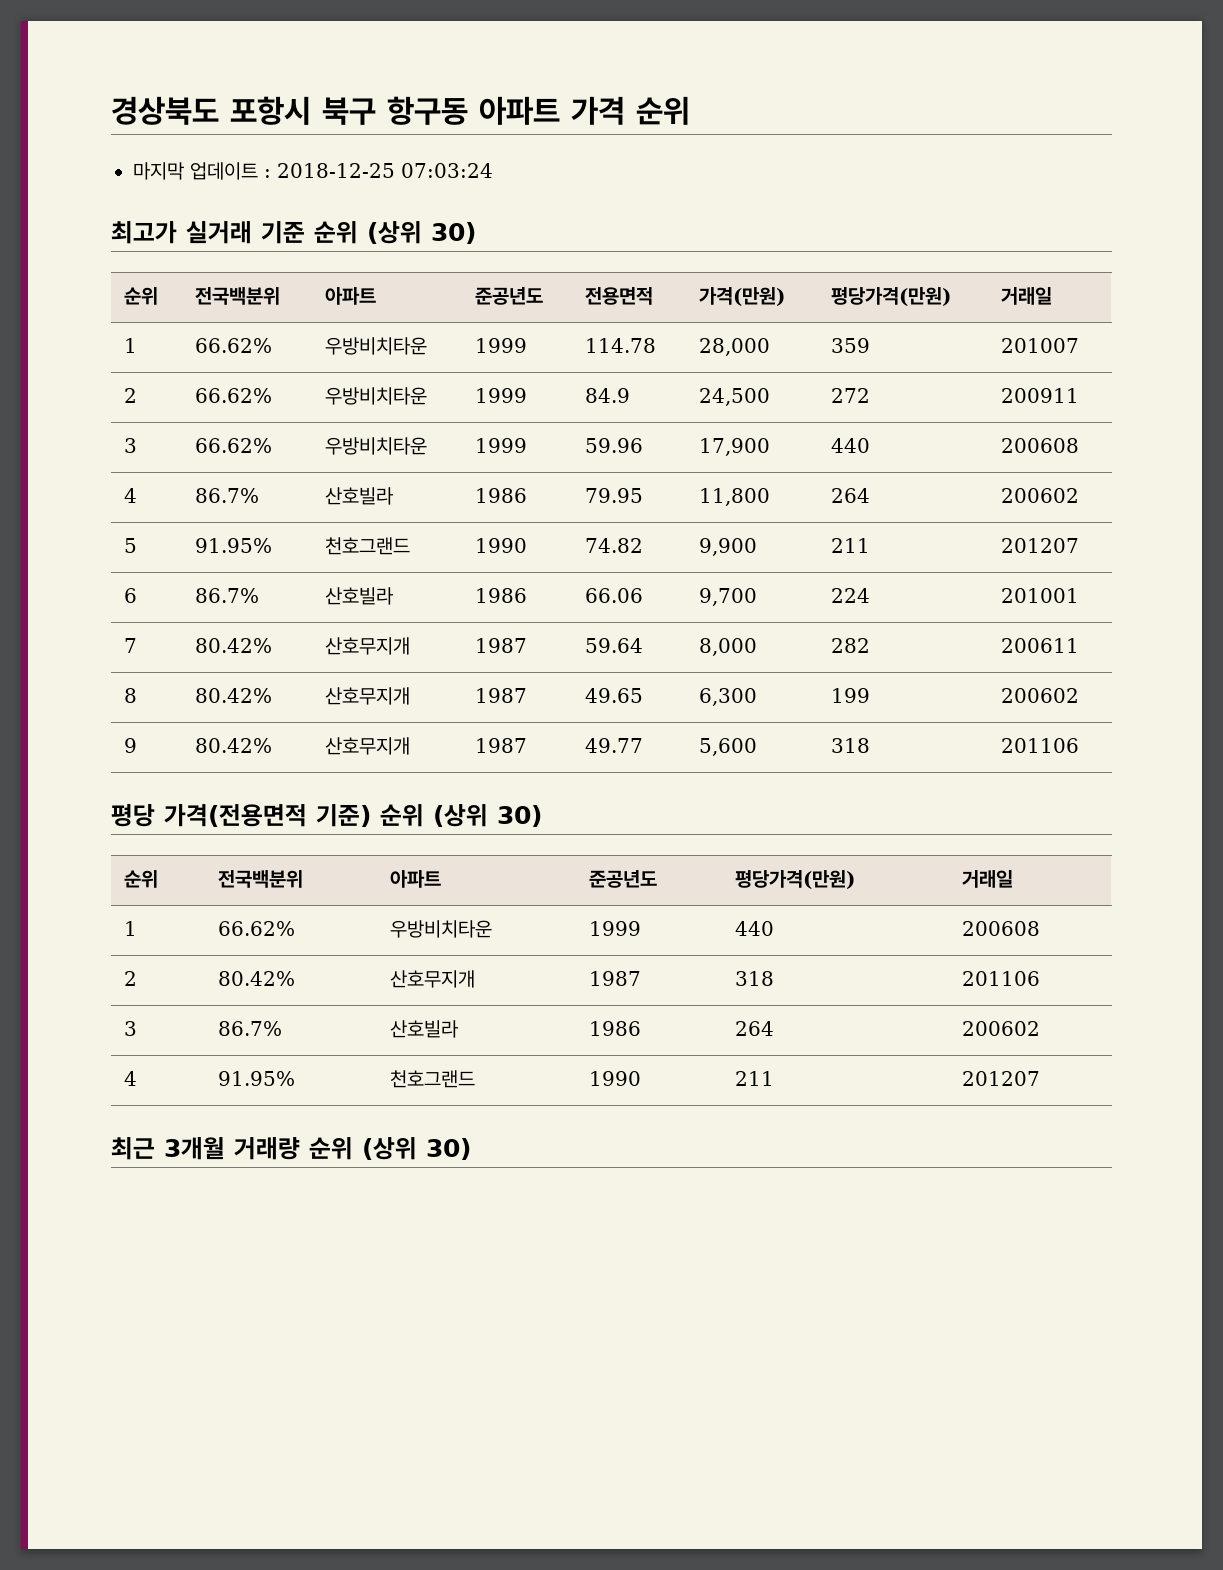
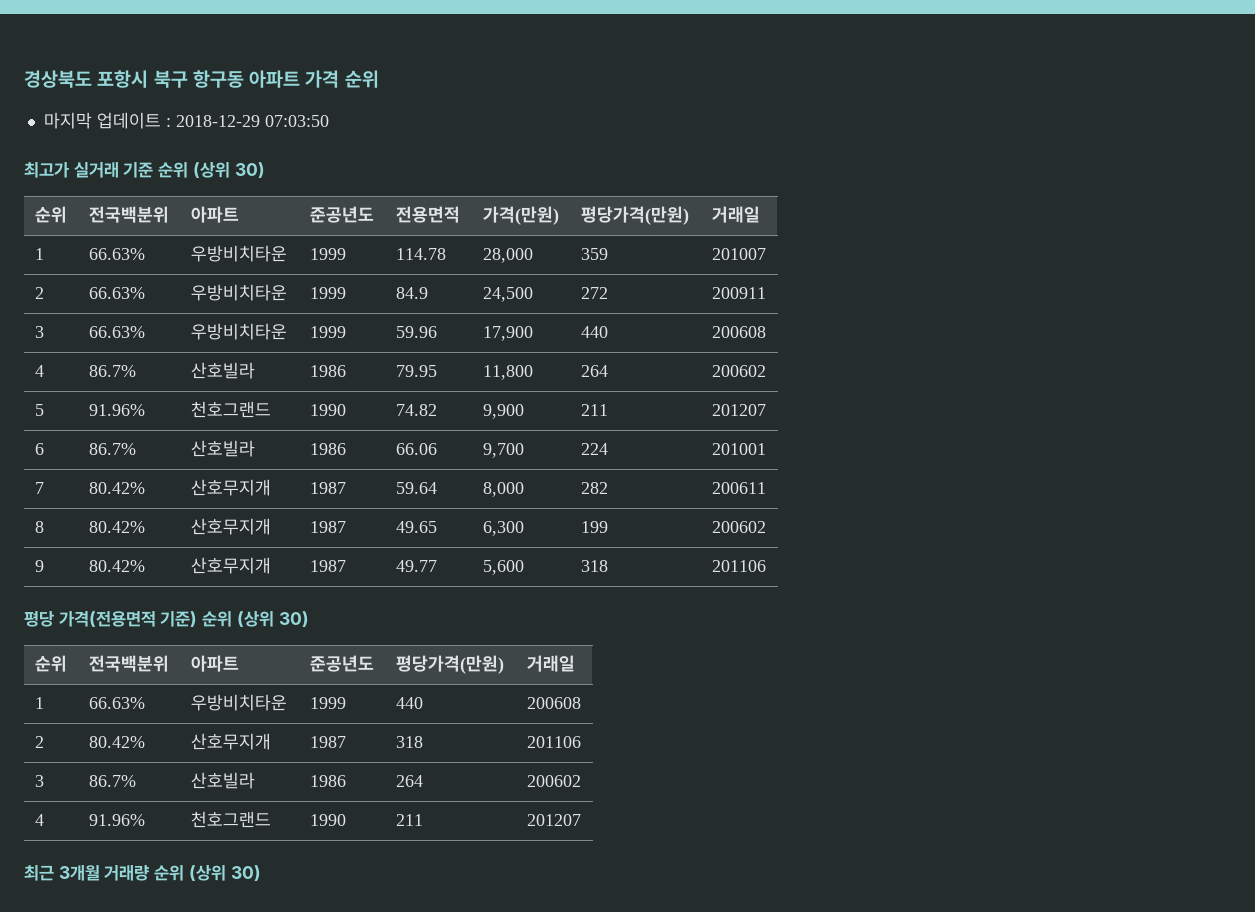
[277,163,493,178] 2018-12-25 07:03:24 -> [175,115,329,127] 2018-12-29 07:03:50
[195,338,273,353] 66.62% -> [88,248,145,260] 66.63%
[195,388,273,403] 66.62% -> [88,287,145,299] 66.63%
[195,438,273,453] 66.62% -> [88,326,145,338] 66.63%
[195,538,273,553] 91.95% -> [88,404,145,416] 91.96%
[218,921,296,936] 66.62% -> [88,697,145,709] 66.63%
[218,1071,296,1086] 91.95% -> [88,814,145,826] 91.96%

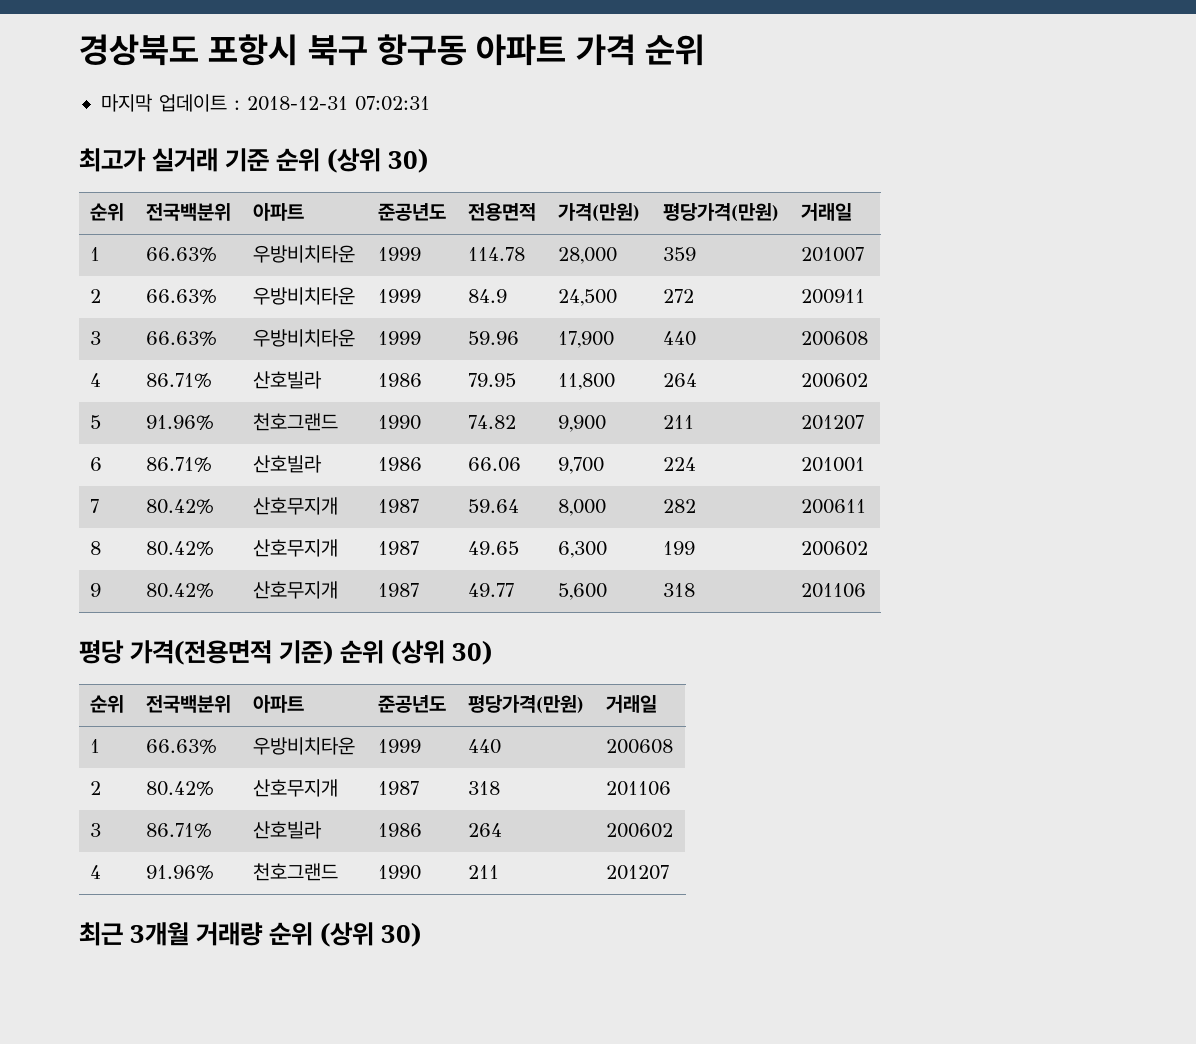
[175,115,329,127] 2018-12-29 07:03:50 -> [247,96,430,111] 2018-12-31 07:02:31
[88,365,136,377] 86.7% -> [145,373,212,388] 86.71%
[88,443,136,455] 86.7% -> [145,457,212,472] 86.71%
[88,775,136,787] 86.7% -> [145,823,212,838] 86.71%

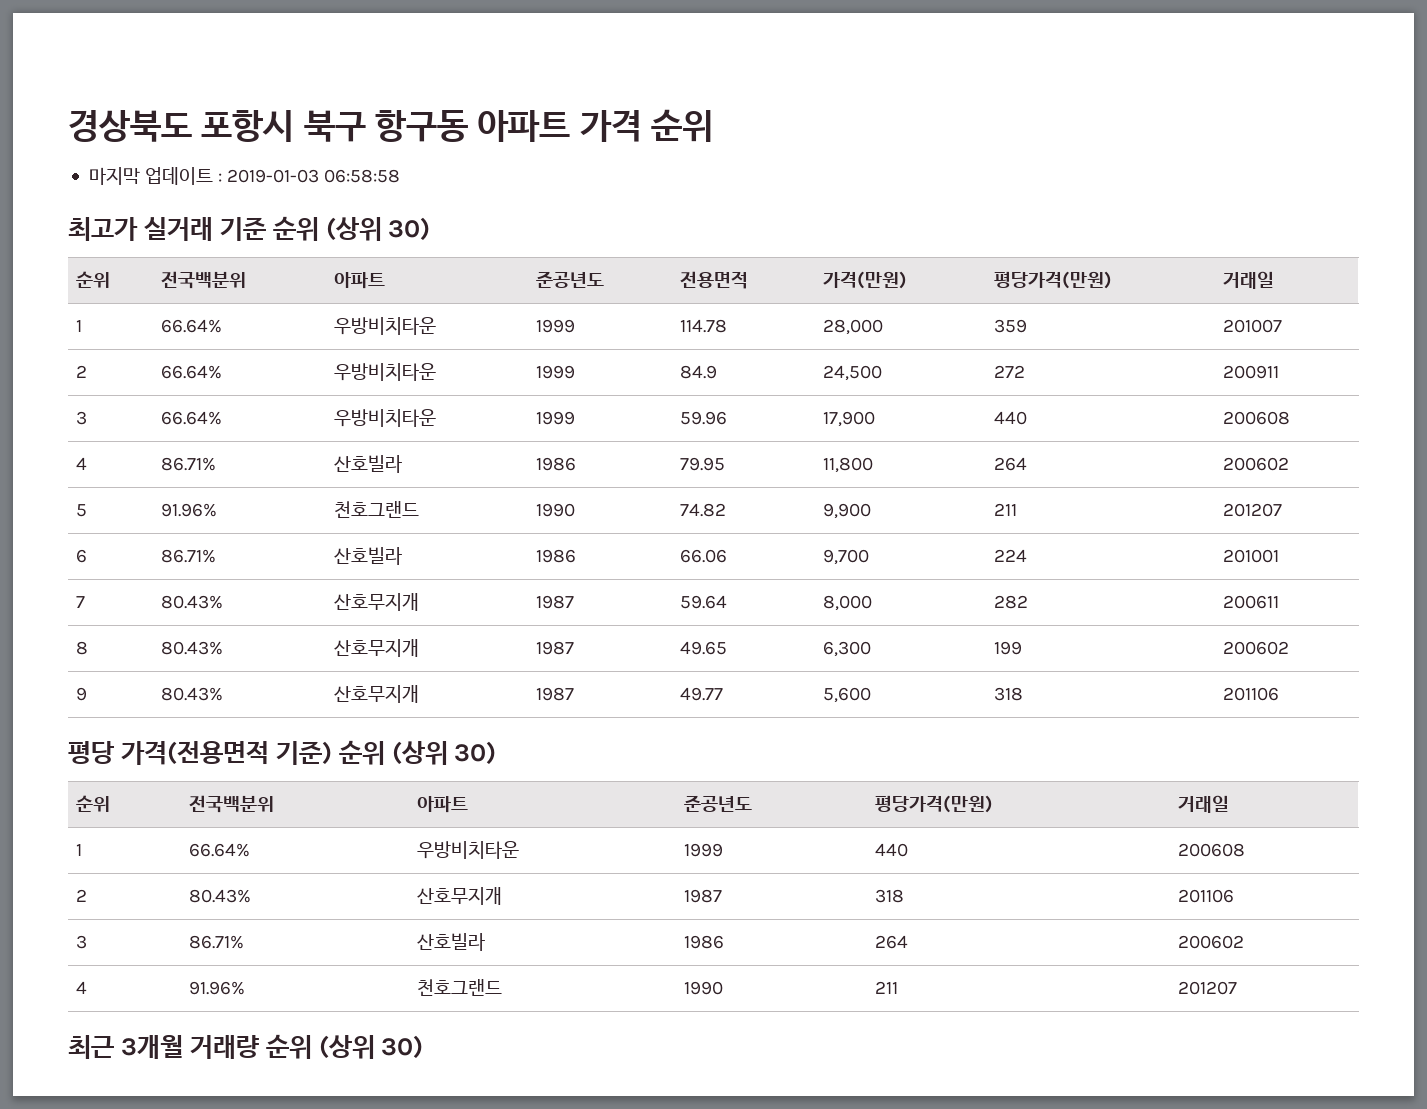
[247,96,430,111] 2018-12-31 07:02:31 -> [227,169,401,183] 2019-01-03 06:58:58
[145,247,217,262] 66.63% -> [160,319,222,333] 66.64%
[145,289,217,304] 66.63% -> [160,365,222,379] 66.64%
[145,331,217,346] 66.63% -> [160,411,222,425] 66.64%
[145,499,214,514] 80.42% -> [160,595,223,609] 80.43%
[145,541,214,556] 80.42% -> [160,641,223,655] 80.43%
[145,583,214,598] 80.42% -> [160,687,223,701] 80.43%
[145,739,217,754] 66.63% -> [188,843,250,857] 66.64%
[145,781,214,796] 80.42% -> [188,889,251,903] 80.43%

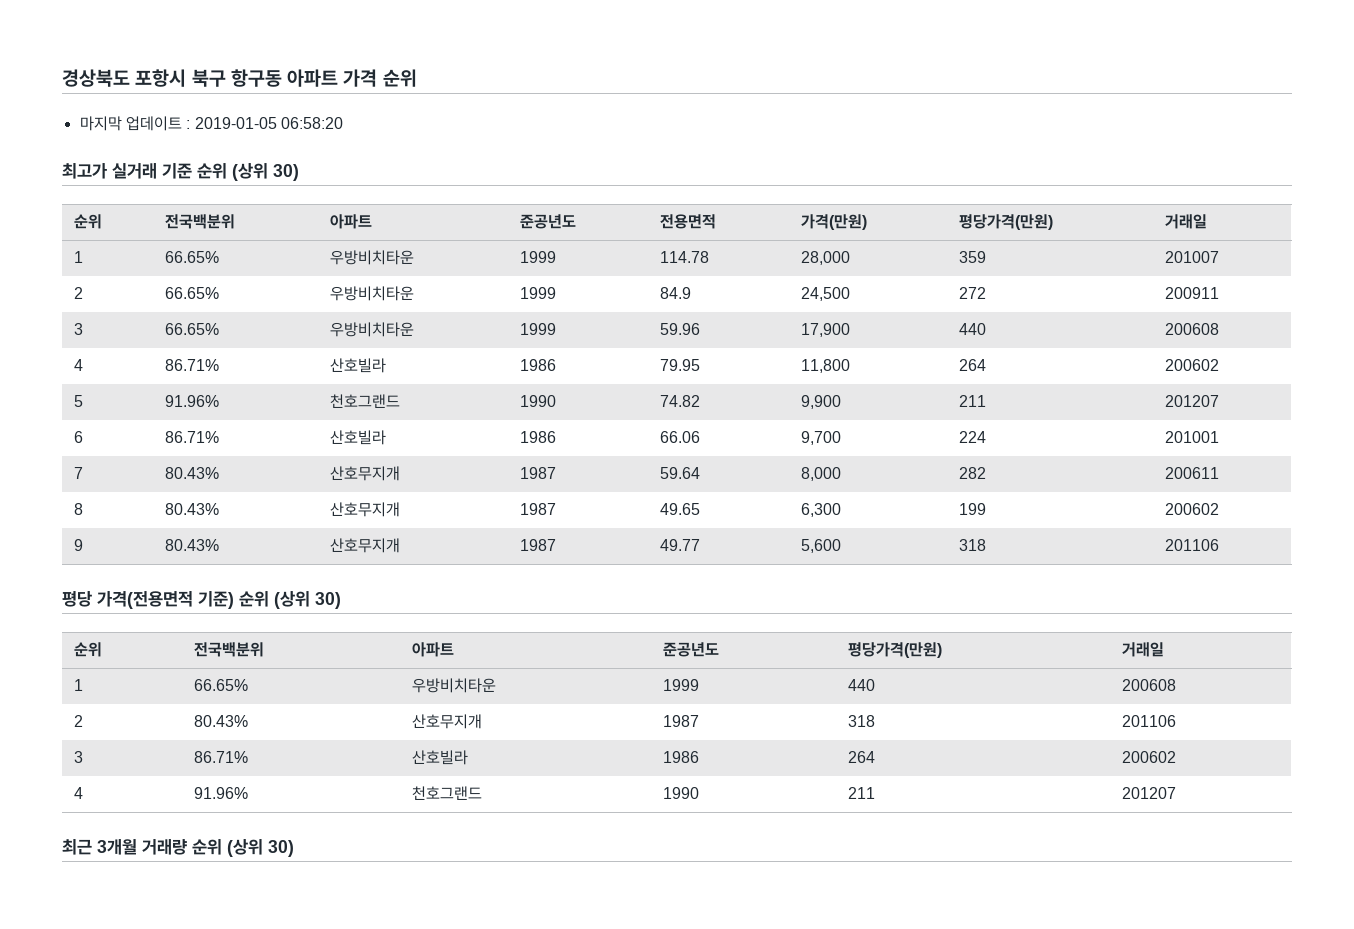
[227,169,401,183] 2019-01-03 06:58:58 -> [194,117,343,129] 2019-01-05 06:58:20
[160,319,222,333] 66.64% -> [164,251,219,263] 66.65%
[160,365,222,379] 66.64% -> [164,287,219,299] 66.65%
[160,411,222,425] 66.64% -> [164,323,219,335] 66.65%
[188,843,250,857] 66.64% -> [193,679,248,691] 66.65%

